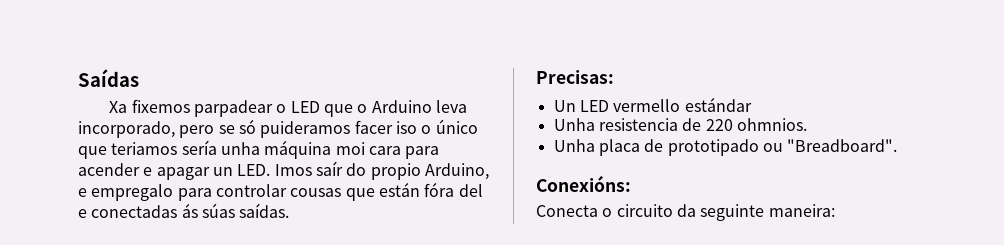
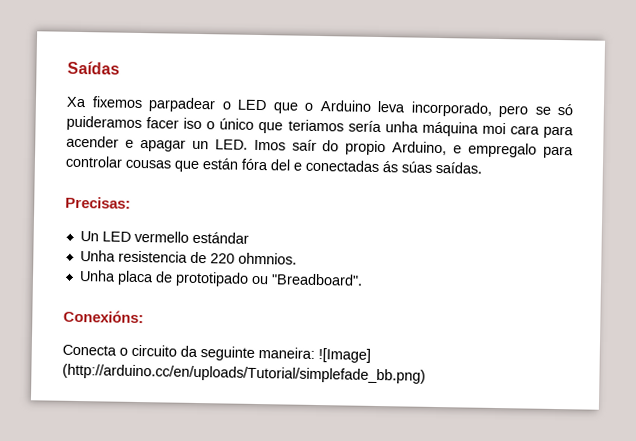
(835, 210) none -> [318,348,371,363] [62,363,426,384] ![Image] (http://arduino.cc/en/uploads/Tutorial/simplefade_bb.png)

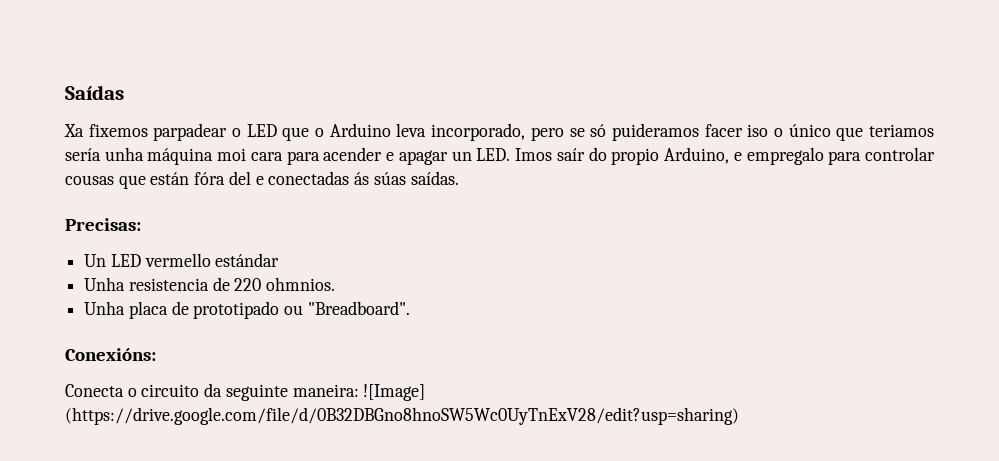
[62,363,426,384] (http://arduino.cc/en/uploads/Tutorial/simplefade_bb.png) -> [65,407,739,425] (https://drive.google.com/file/d/0B32DBGno8hnoSW5Wc0UyTnExV28/edit?usp=sharing)

